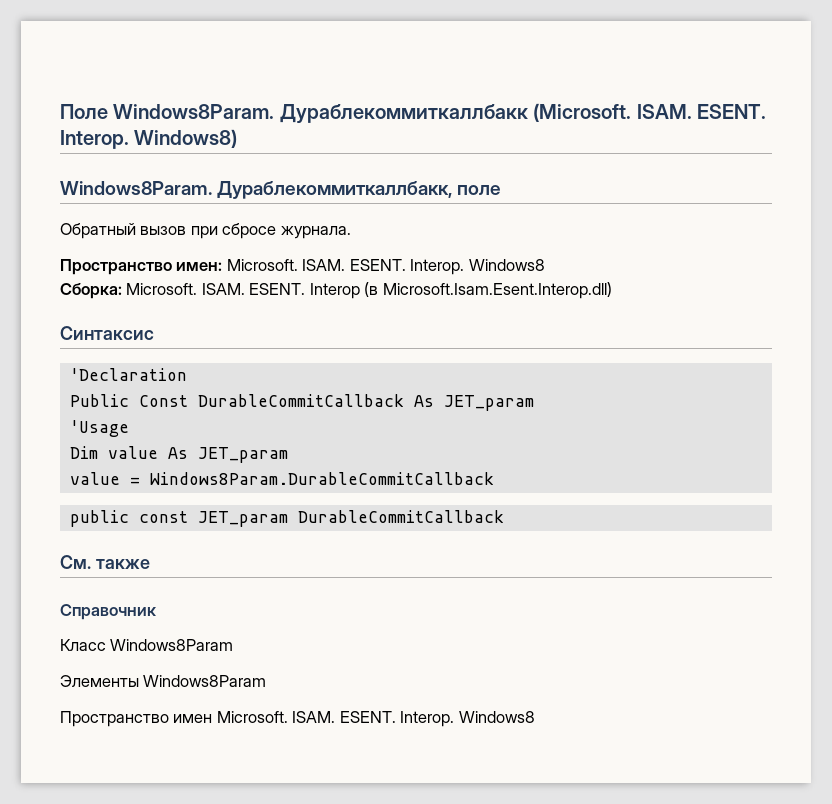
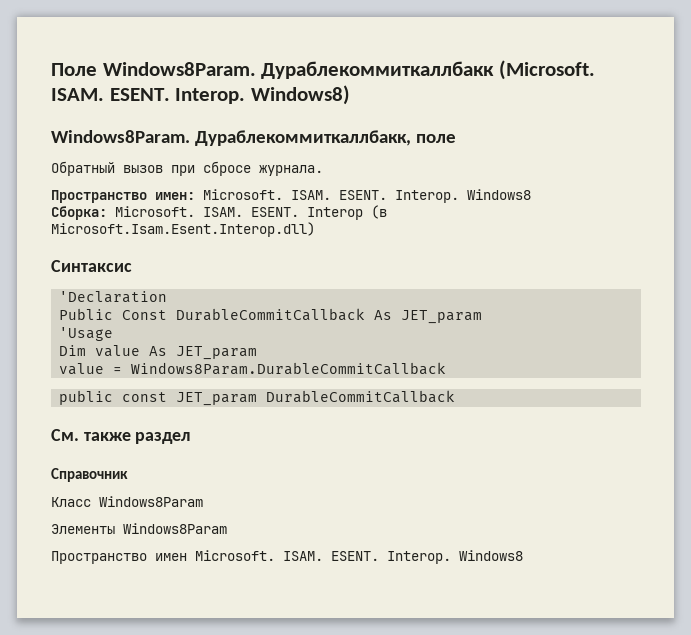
(150, 564) none -> [135,432,191,444] раздел

